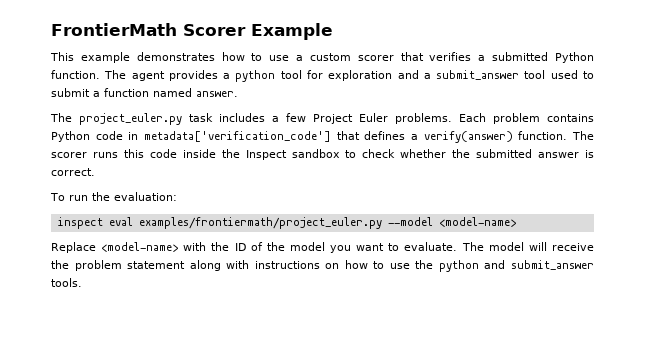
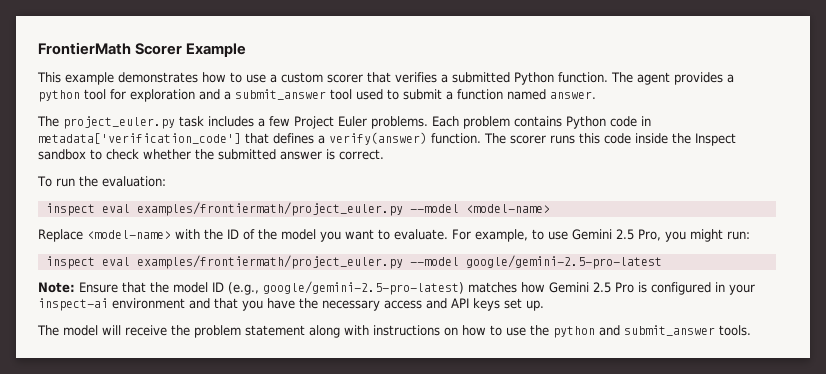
(458, 246) none -> [452,229,750,242] [45,255,662,269] [38,281,755,295] [38,298,544,311] For example, to use Gemini 2.5 Pro, you might run: // inspect eval examples/frontiermath/project_euler.py --model google/gemini-2.5-pro-latest // Note: Ensure that the model ID (e.g., google/gemini-2.5-pro-latest) matches how Gemini 2.5 Pro is configured in your inspect-ai environment and that you have the necessary access and API keys set up. //

